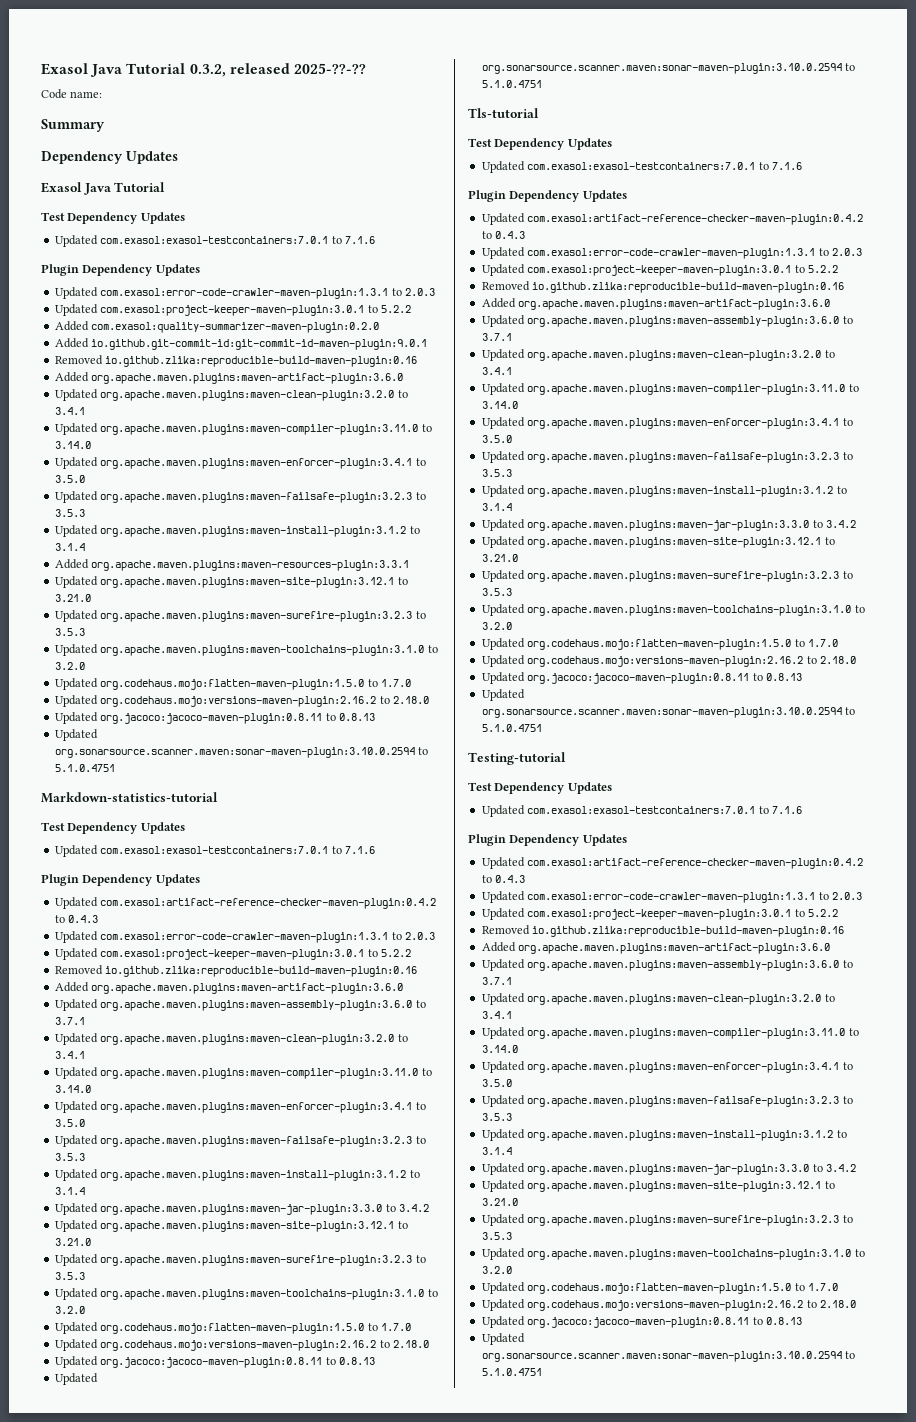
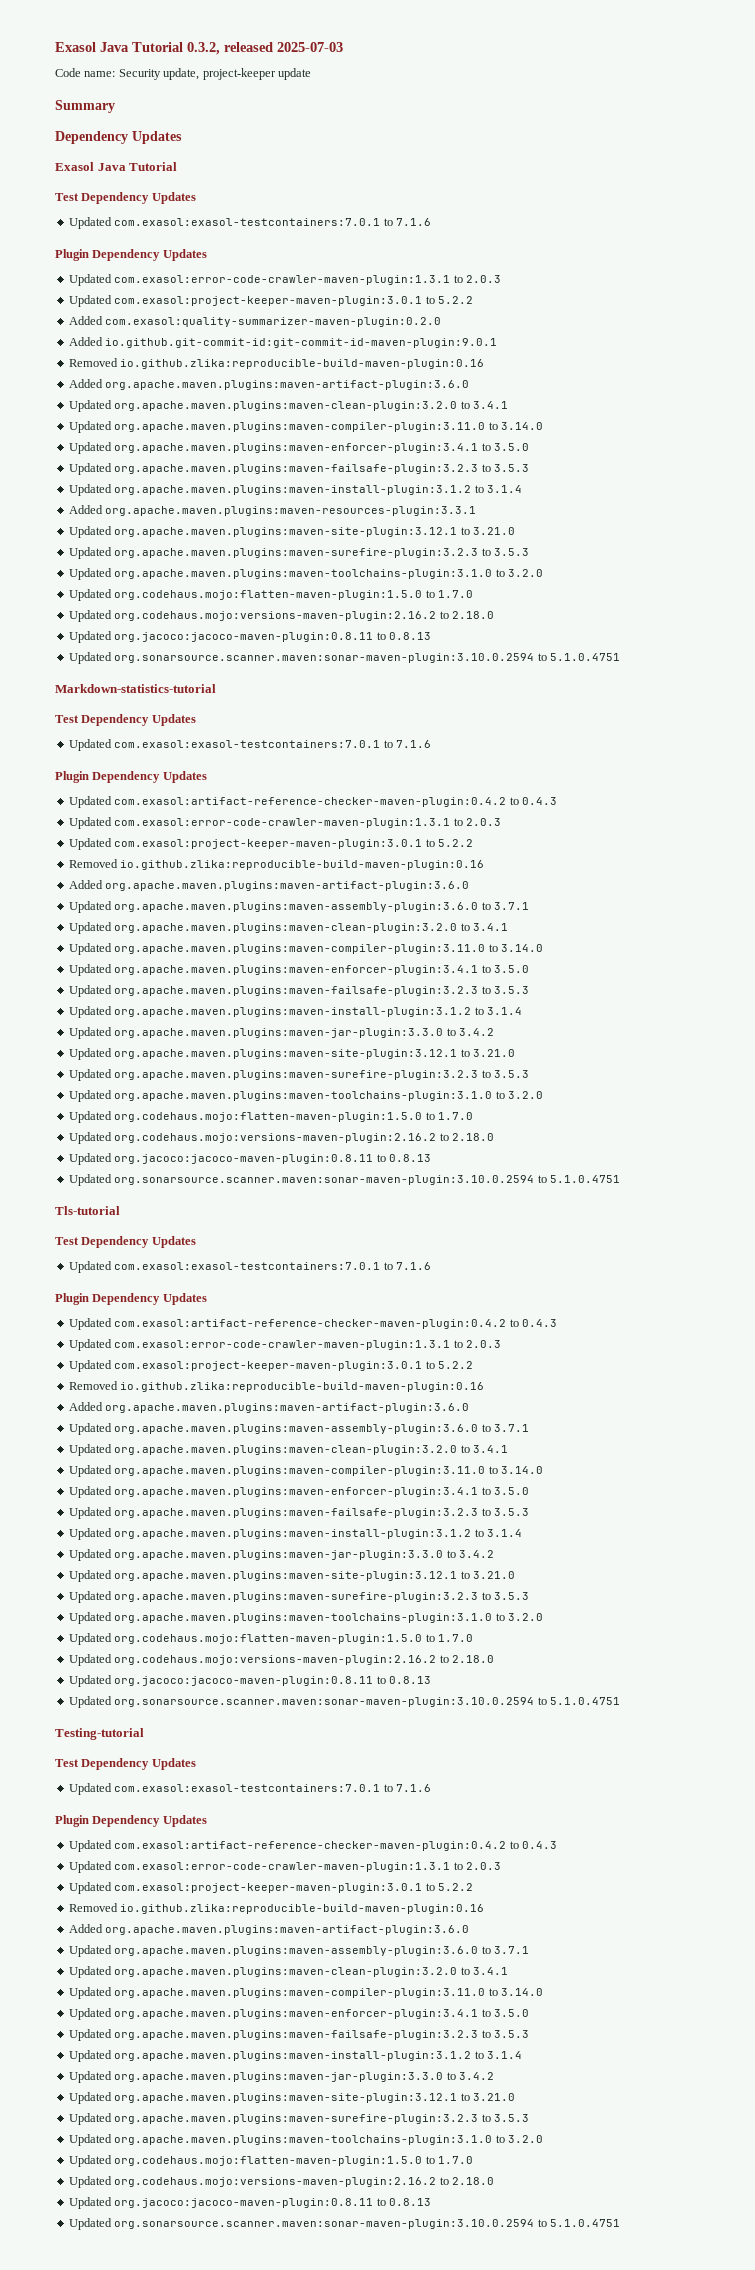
[293,63,366,74] 2025-??-?? -> [277,42,343,52] 2025-07-03
(103, 94) none -> [118,68,311,80] Security update, project-keeper update

